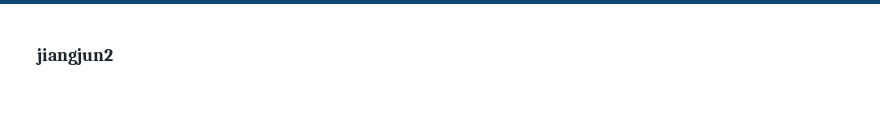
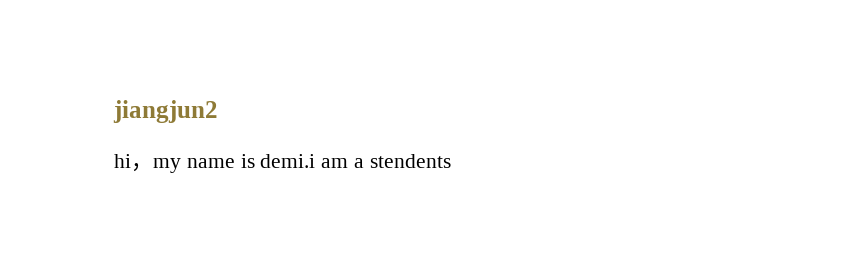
(113, 56) none -> [114,154,451,173] // hi，my name is demi.i am a stendents

